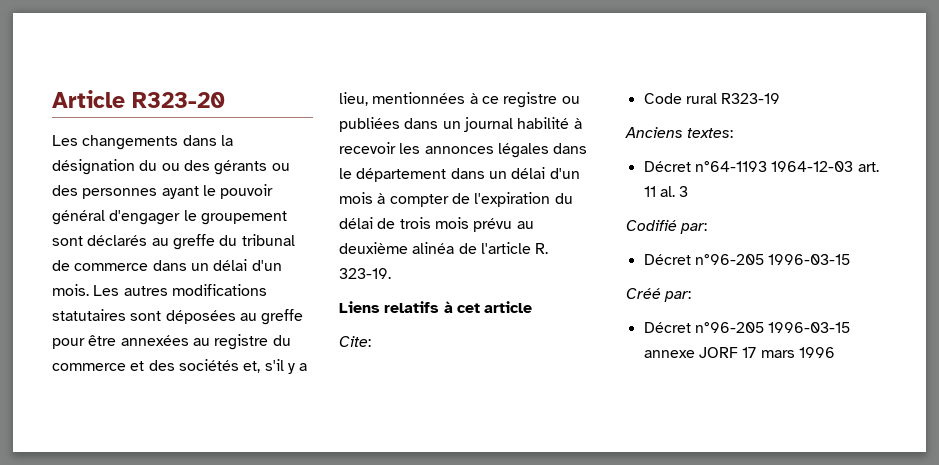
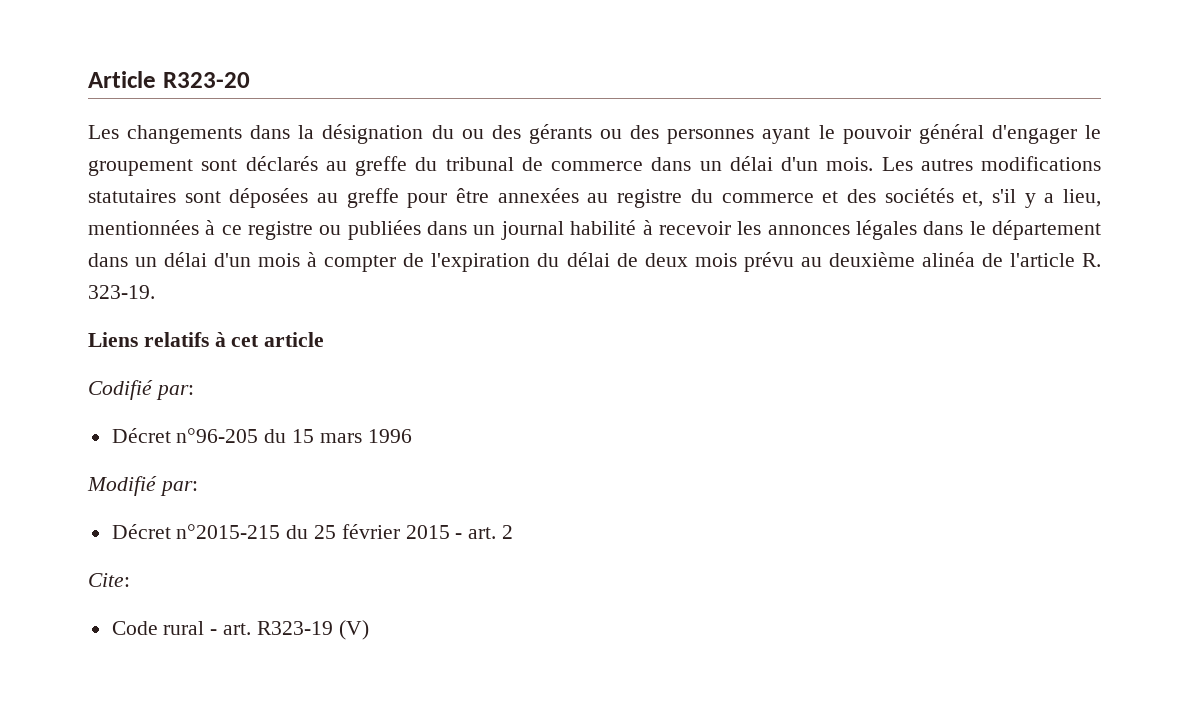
[399,217,431,229] trois -> [644,253,688,267] deux
[339,336,371,347] [643,93,781,104] [625,127,734,138] [643,161,879,172] [643,186,689,197] [626,220,708,234] [643,254,851,265] [626,288,692,302] [643,322,851,333] [643,347,835,358] Cite: // Code rural R323-19 // Anciens textes: // Décret n°64-1193 1964-12-03 art. 11 al. 3 // Codifié par: // Décret n°96-205 1996-03-15 // Créé par: // Décret n°96-205 1996-03-15 annexe JORF 17 mars 1996 -> [88,380,194,400] [111,428,412,443] [87,476,198,496] [111,524,514,539] [88,573,130,587] [111,620,369,640] Codifié par: // Décret n°96-205 du 15 mars 1996 // Modifié par: // Décret n°2015-215 du 25 février 2015 - art. 2 // Cite: // Code rural - art. R323-19 (V)

